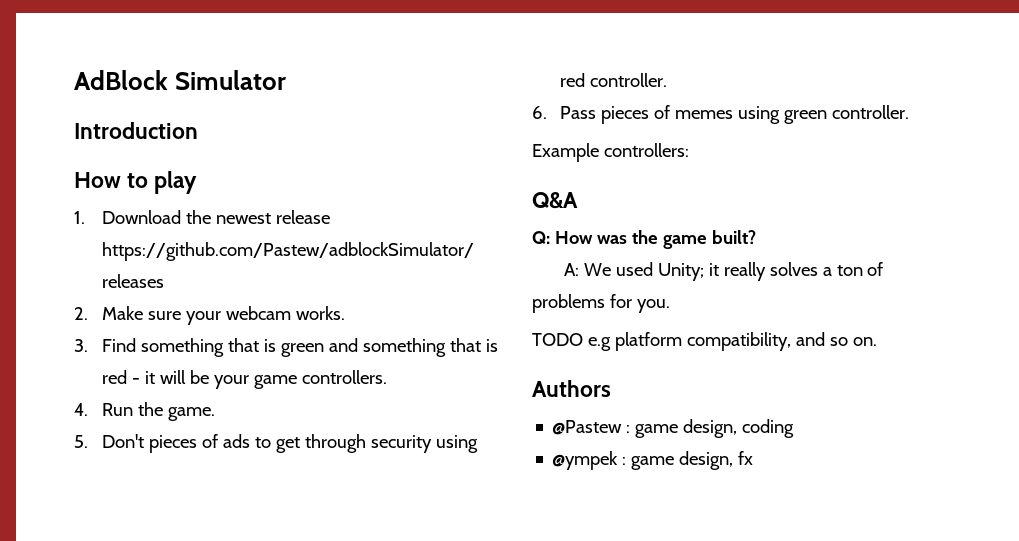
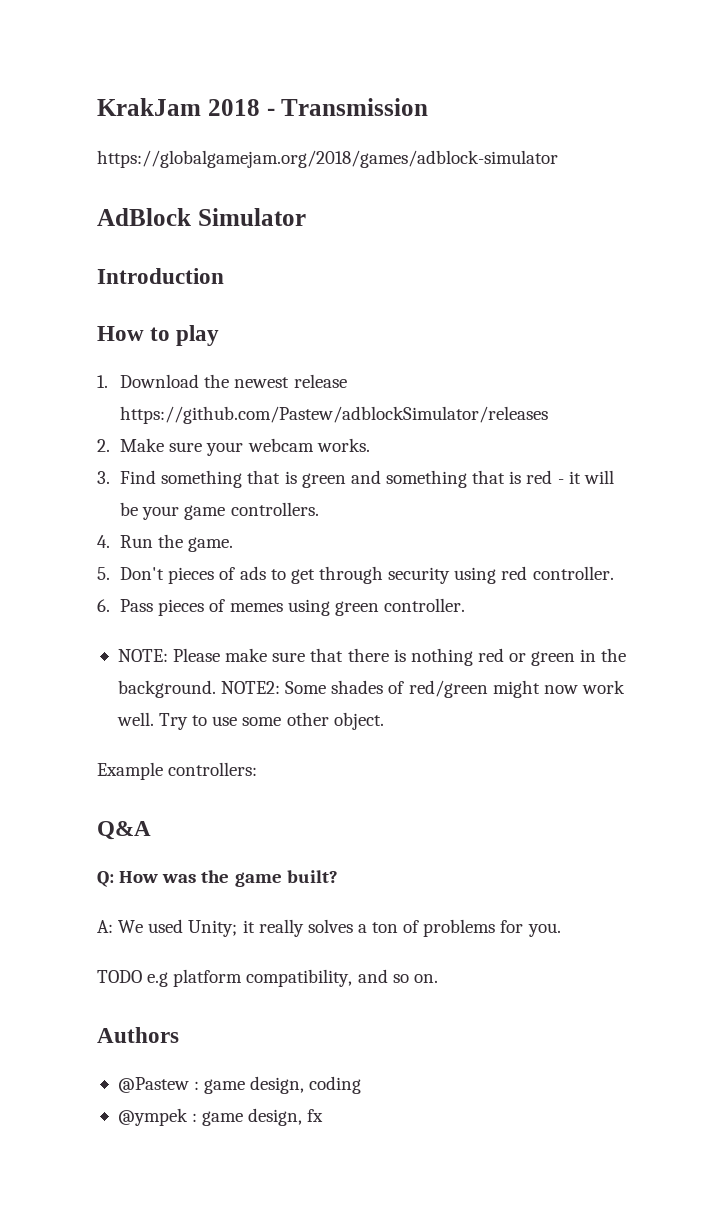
(74, 80) none -> [97,98,429,116] [97,150,558,168] KrakJam 2018 - Transmission // https://globalgamejam.org/2018/games/adblock-simulator //
(909, 112) none -> [117,648,627,666] [117,680,625,698] [116,712,384,730] // NOTE: Please make sure that there is nothing red or green in the background. NOTE2: Some shades of red/green might now work well. Try to use some other object.

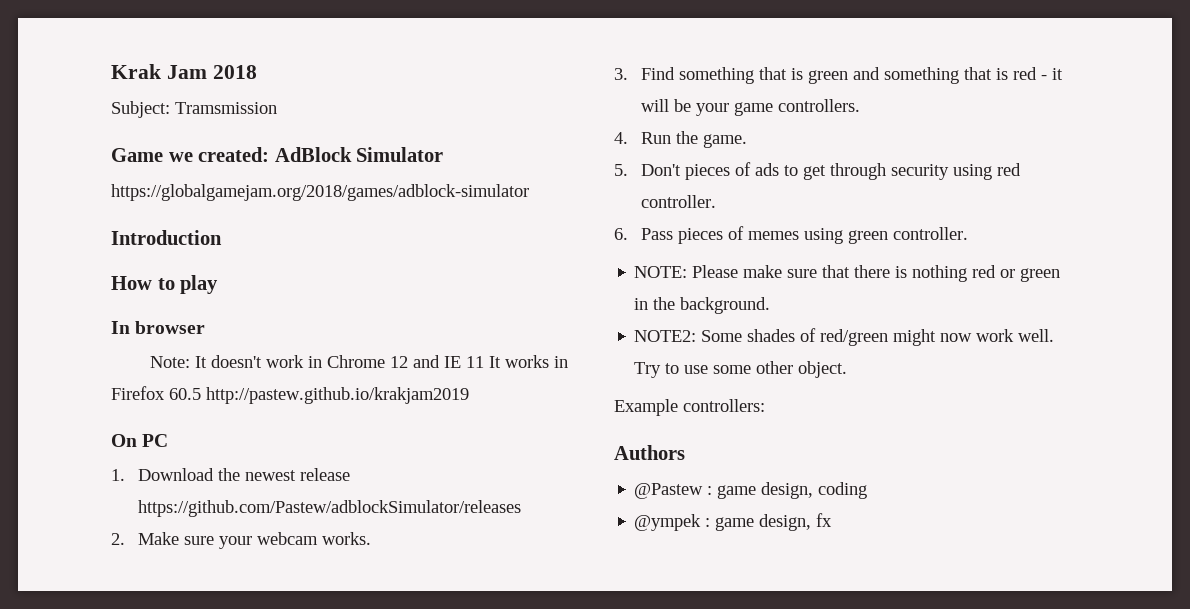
[97,98,201,116] KrakJam -> [111,64,207,79] Krak Jam
[266,98,429,116] - Transmission -> [111,101,277,118] [111,147,444,162] // Subject: Tramsmission // Game we created: AdBlock Simulator
[97,208,306,226] // AdBlock Simulator -> (529, 192) none
(220, 335) none -> [111,321,206,334] [149,355,568,368] [111,386,469,404] [111,434,169,447] // In browser // Note: It doesn't work in Chrome 12 and IE 11 It works in Firefox 60.5 http://pastew.github.io/krakjam2019 // On PC
(216, 689) none -> (771, 305) //
[97,821,151,840] [97,870,338,887] [97,919,561,937] [97,969,438,987] // Q&A // Q: How was the game built? // A: We used Unity; it really solves a ton of problems for you. // TODO e.g platform compatibility, and so on. -> (765, 405) none

